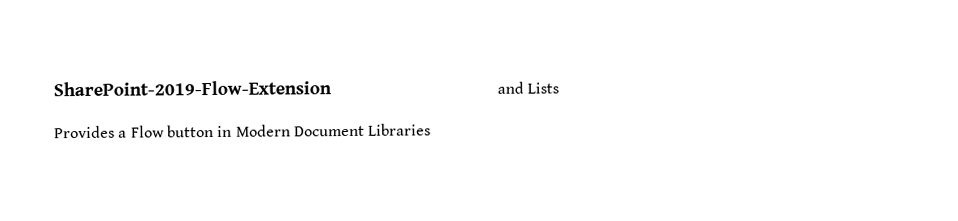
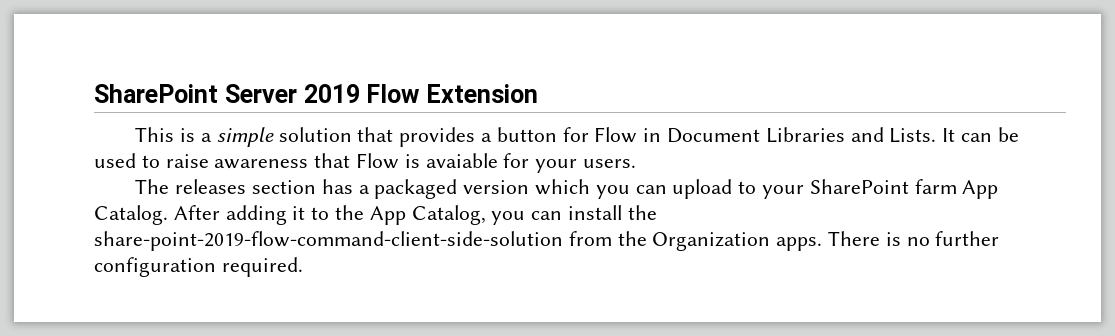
[53,80,332,97] [54,123,432,139] [497,81,560,94] SharePoint-2019-Flow-Extension // Provides a Flow button in Modern Document Libraries and Lists -> [94,84,538,103] [135,127,1019,147] [94,153,637,173] [135,179,999,199] [94,205,657,225] [94,231,1000,251] [94,257,303,277] SharePoint Server 2019 Flow Extension // This is a simple solution that provides a button for Flow in Document Libraries and Lists. It can be used to raise awareness that Flow is avaiable for your users. // The releases section has a packaged version which you can upload to your SharePoint farm App Catalog. After adding it to the App Catalog, you can install the share-point-2019-flow-command-client-side-solution from the Organization apps. There is no further configuration required.

